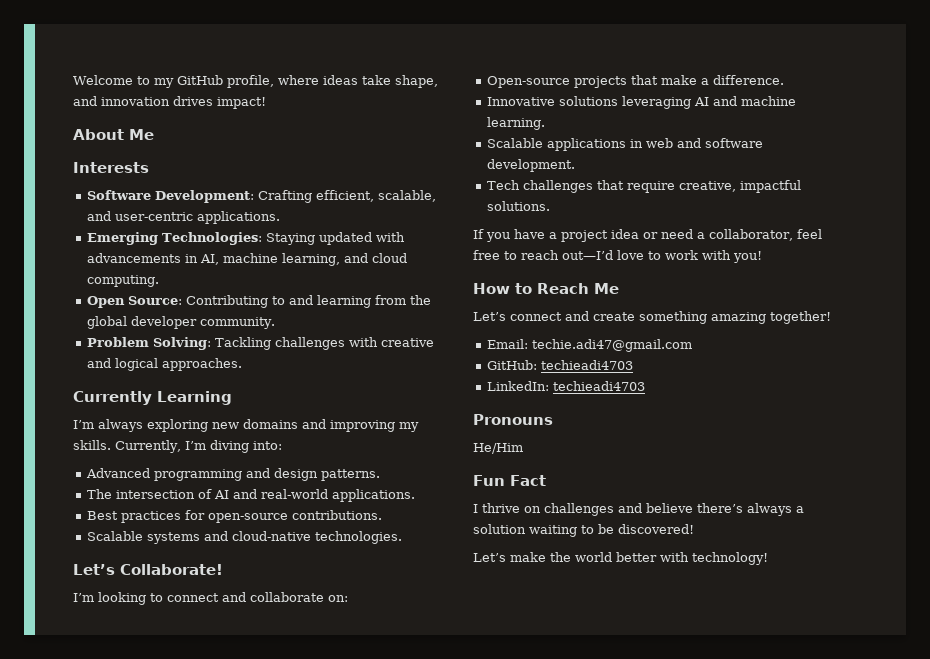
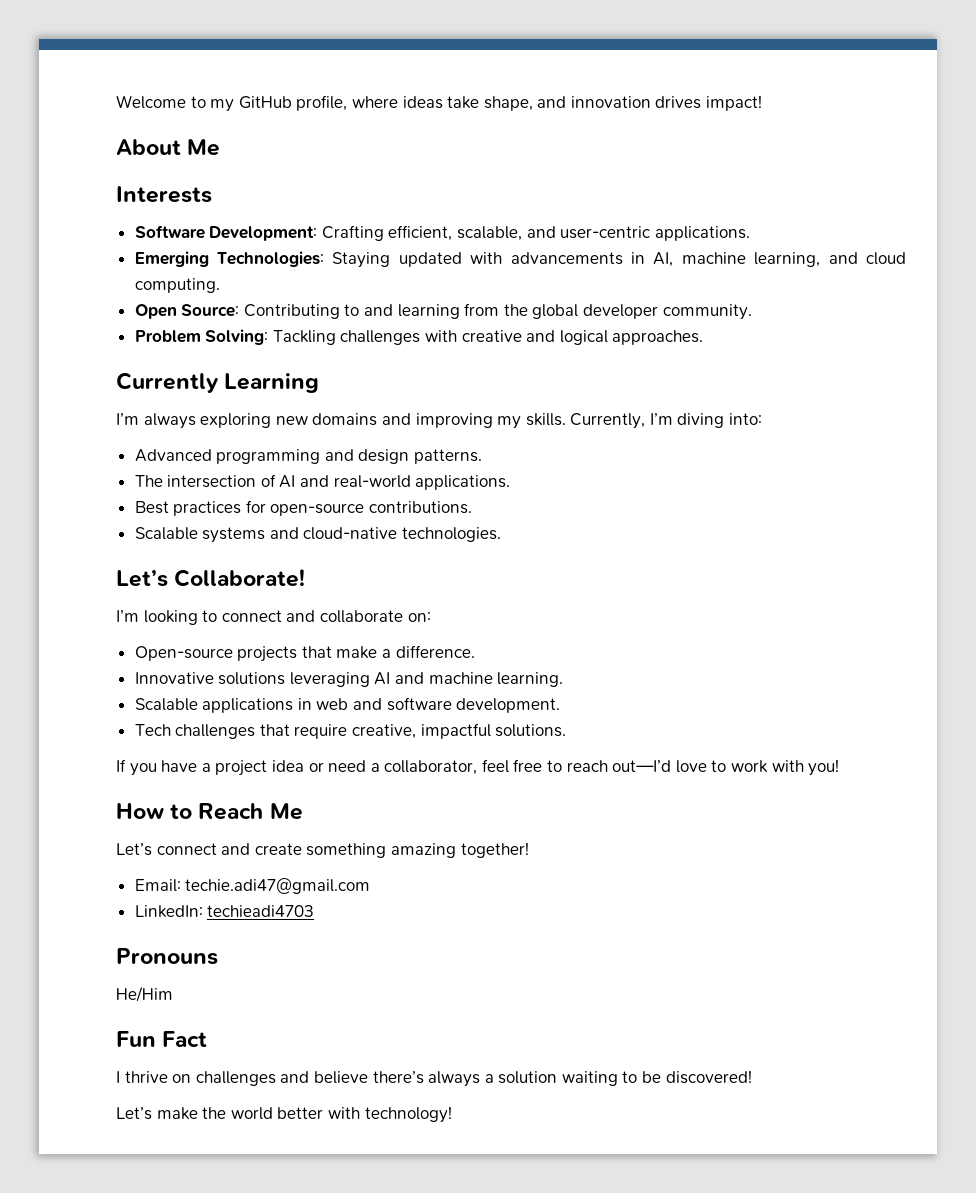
[486,360,633,370] // GitHub: techieadi4703 -> (371, 886) none

